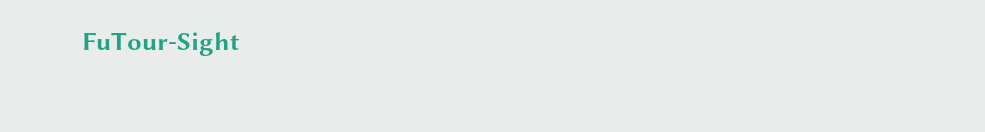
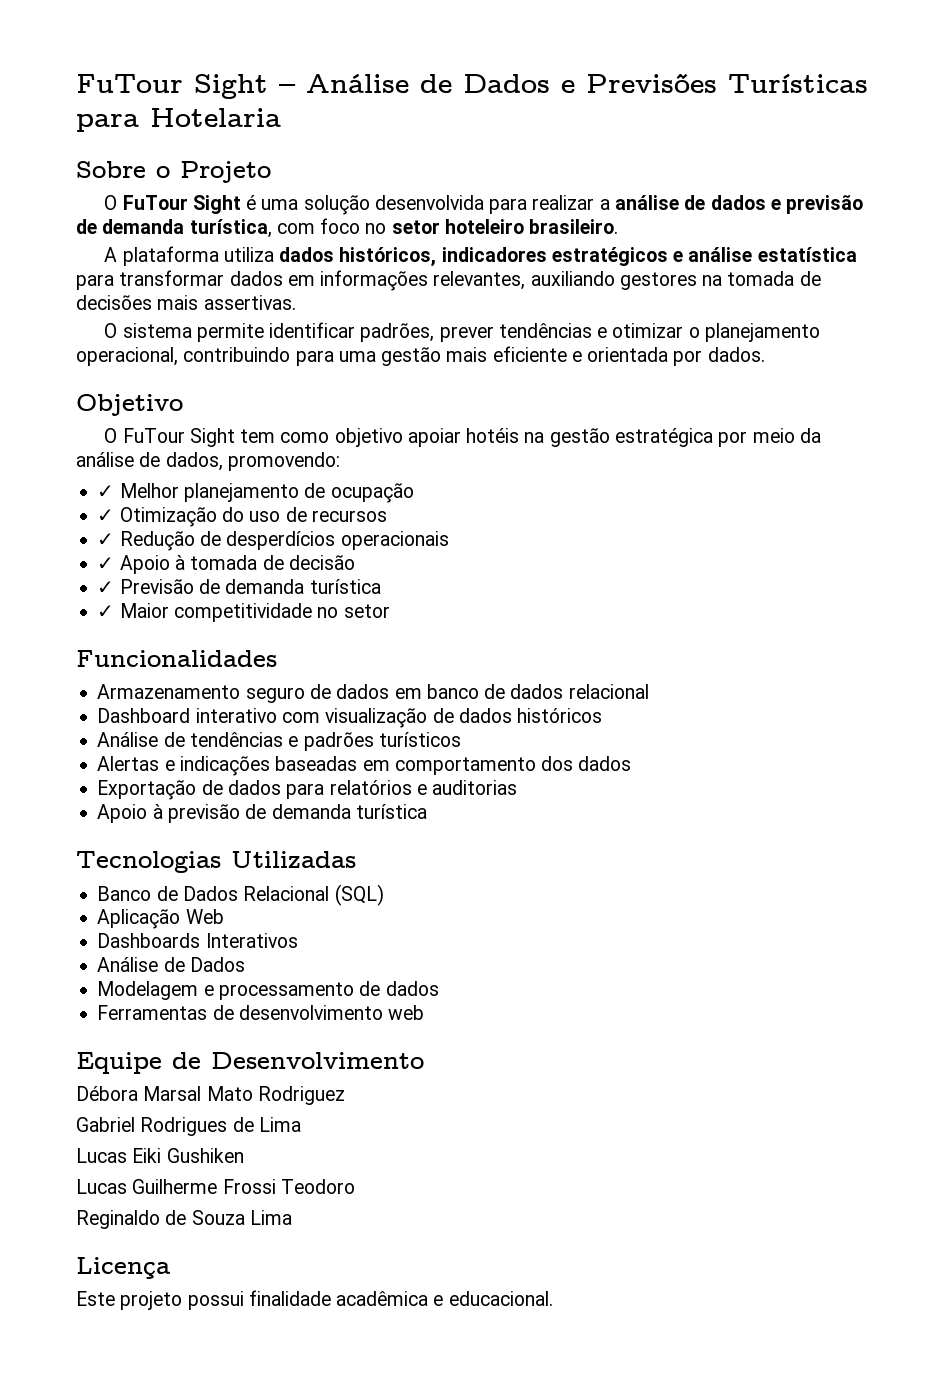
[82,32,239,56] FuTour-Sight -> [76,73,868,99] [76,108,281,132] [76,161,271,183] [104,195,864,215] [76,218,619,238] [104,246,857,267] [76,270,821,291] [76,295,296,310] [104,322,821,342] [76,346,765,366] [76,394,183,416] [104,428,821,447] [76,452,340,471] [97,483,414,503] [97,507,387,527] [97,531,449,551] [97,555,355,574] [97,579,381,594] [97,603,390,622] [76,650,277,667] [97,684,649,703] [97,708,603,728] [97,732,461,751] [97,756,632,776] [97,780,518,800] [97,804,427,823] [76,851,356,873] [97,884,384,906] [97,909,224,929] [97,933,298,948] [97,957,245,972] [97,981,439,1000] [97,1005,425,1020] [76,1052,424,1074] [76,1086,345,1105] [76,1117,301,1136] [76,1148,244,1163] [76,1179,355,1194] [76,1210,292,1229] [76,1257,170,1279] [76,1290,553,1310] FuTour Sight – Análise de Dados e Previsões Turísticas para Hotelaria // Sobre o Projeto // O FuTour Sight é uma solução desenvolvida para realizar a análise de dados e previsão de demanda turística, com foco no setor hoteleiro brasileiro. // A plataforma utiliza dados históricos, indicadores estratégicos e análise estatística para transformar dados em informações relevantes, auxiliando gestores na tomada de decisões mais assertivas. // O sistema permite identificar padrões, prever tendências e otimizar o planejamento operacional, contribuindo para uma gestão mais eficiente e orientada por dados. // Objetivo // O FuTour Sight tem como objetivo apoiar hotéis na gestão estratégica por meio da análise de dados, promovendo: // ✓ Melhor planejamento de ocupação // ✓ Otimização do uso de recursos // ✓ Redução de desperdícios operacionais // ✓ Apoio à tomada de decisão // ✓ Previsão de demanda turística // ✓ Maior competitividade no setor // Funcionalidades // Armazenamento seguro de dados em banco de dados relacional // Dashboard interativo com visualização de dados históricos // Análise de tendências e padrões turísticos // Alertas e indicações baseadas em comportamento dos dados // Exportação de dados para relatórios e auditorias // Apoio à previsão de demanda turística // Tecnologias Utilizadas // Banco de Dados Relacional (SQL) // Aplicação Web // Dashboards Interativos // Análise de Dados // Modelagem e processamento de dados // Ferramentas de desenvolvimento web // Equipe de Desenvolvimento // Débora Marsal Mato Rodriguez // Gabriel Rodrigues de Lima // Lucas Eiki Gushiken // Lucas Guilherme Frossi Teodoro // Reginaldo de Souza Lima // Licença // Este projeto possui finalidade acadêmica e educacional.

